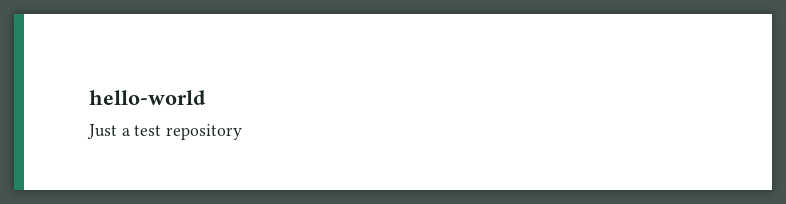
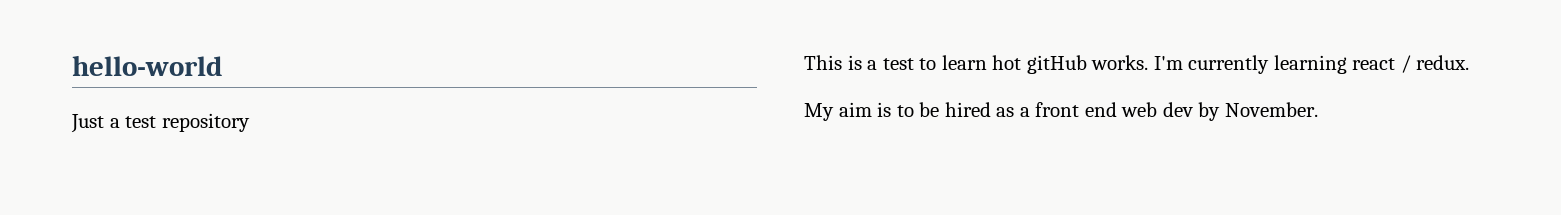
(243, 132) none -> [804,55,1470,74] [804,102,1318,121] // This is a test to learn hot gitHub works. I'm currently learning react / redux. // My aim is to be hired as a front end web dev by November.

